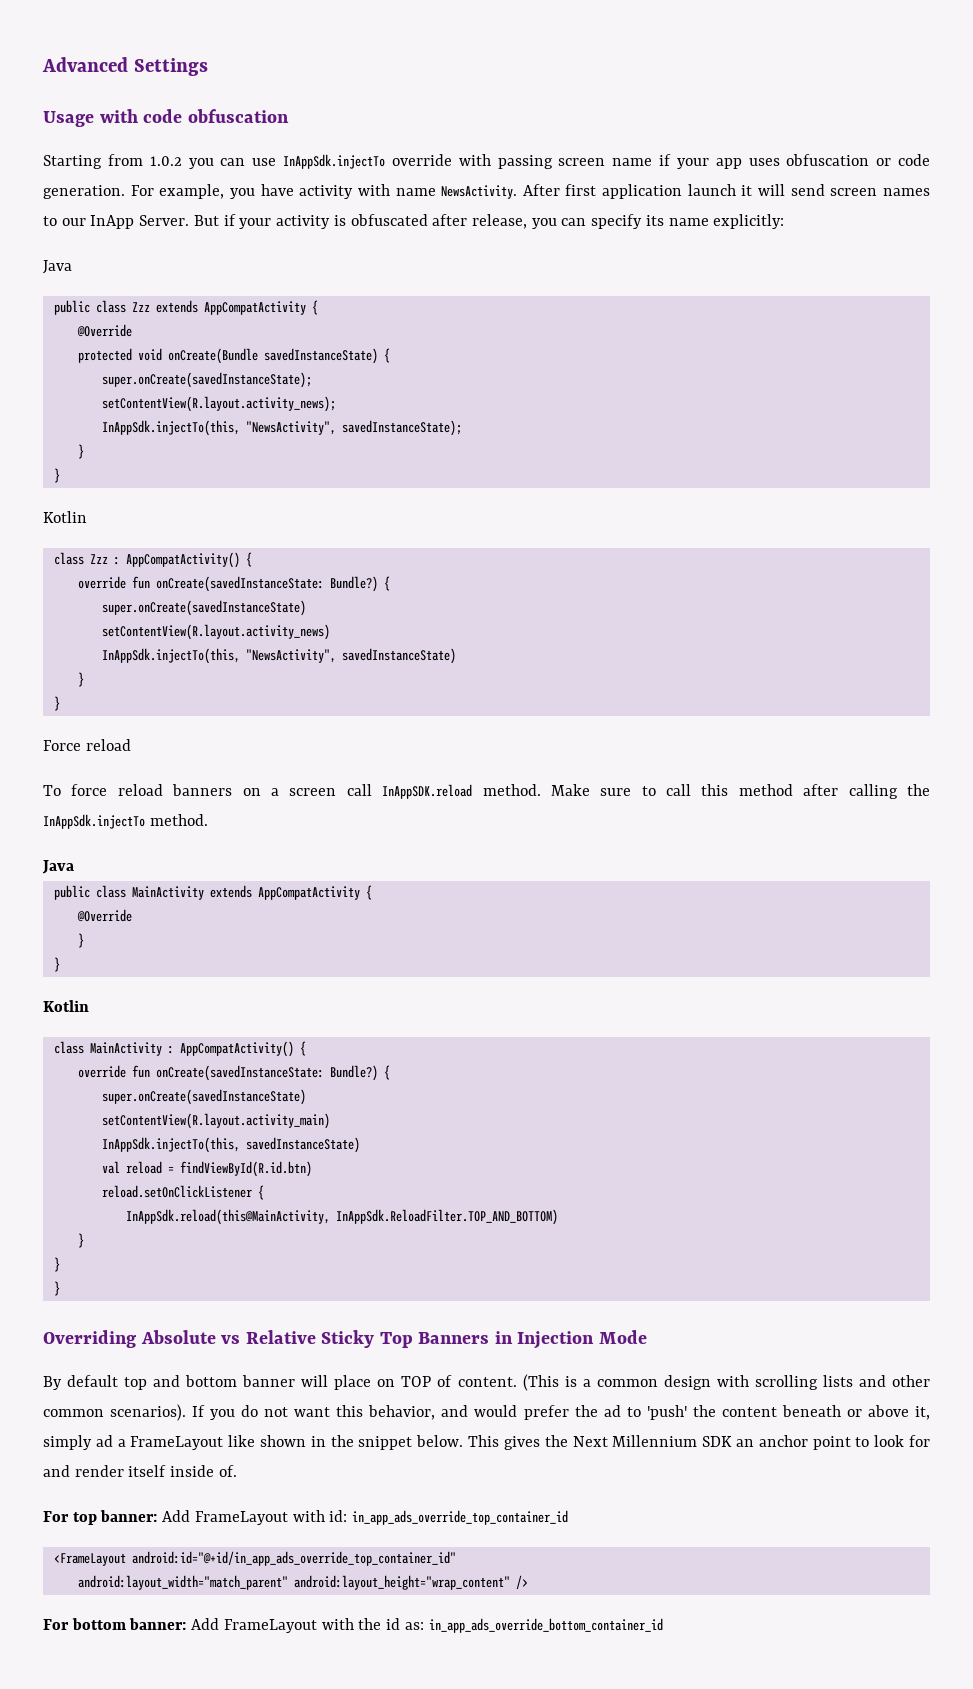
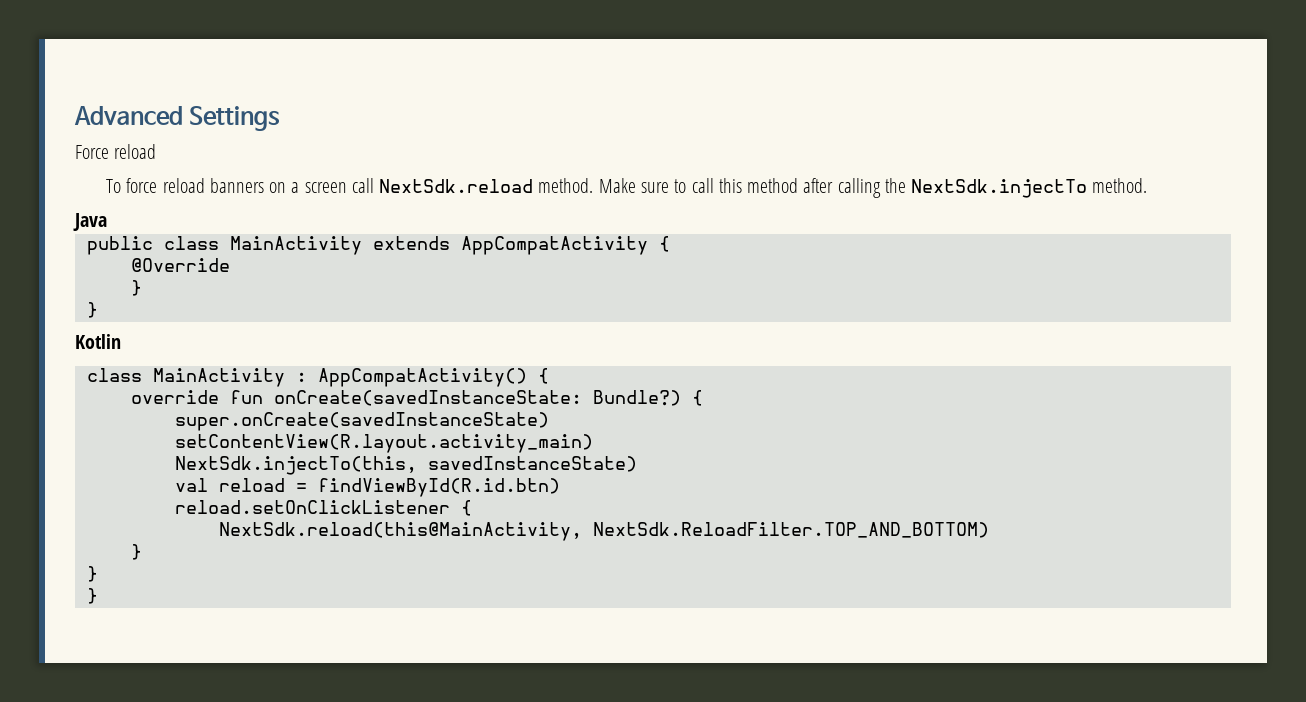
[43,109,289,127] [43,154,931,169] [43,184,930,199] [43,214,785,229] [43,260,72,274] [53,300,318,315] [76,324,132,337] [77,348,390,364] [101,372,312,388] [101,396,336,412] [101,420,462,436] [77,444,84,459] [53,468,60,483] [43,511,87,523] [53,552,252,568] [77,576,390,592] [101,600,306,616] [101,624,330,640] [101,648,456,664] [77,672,84,687] [53,696,60,711] // Usage with code obfuscation // Starting from 1.0.2 you can use InAppSdk.injectTo override with passing screen name if your app uses obfuscation or code generation. For example, you have activity with name NewsActivity. After first application launch it will send screen names to our InApp Server. But if your activity is obfuscated after release, you can specify its name explicitly: // Java // public class Zzz extends AppCompatActivity { // @Override // protected void onCreate(Bundle savedInstanceState) { // super.onCreate(savedInstanceState); // setContentView(R.layout.activity_news); // InAppSdk.injectTo(this, "NewsActivity", savedInstanceState); // } // } // Kotlin // class Zzz : AppCompatActivity() { // override fun onCreate(savedInstanceState: Bundle?) { // super.onCreate(savedInstanceState) // setContentView(R.layout.activity_news) // InAppSdk.injectTo(this, "NewsActivity", savedInstanceState) // } // } -> (281, 118) none
[382,784,473,799] InAppSDK.reload -> [379,179,534,193] NextSdk.reload
[43,814,145,829] InAppSdk.injectTo -> [911,179,1088,198] NextSdk.injectTo
[101,1137,240,1153] InAppSdk.injectTo(this, -> [174,456,417,475] NextSdk.injectTo(this,
[125,1209,558,1225] InAppSdk.reload(this@MainActivity, InAppSdk.ReloadFilter.TOP_AND_BOTTOM) -> [218,522,989,541] NextSdk.reload(this@MainActivity, NextSdk.ReloadFilter.TOP_AND_BOTTOM)
[43,1330,647,1349] [43,1374,930,1391] [43,1404,930,1421] [43,1435,931,1450] [43,1465,237,1477] [43,1510,569,1525] [53,1551,456,1566] [77,1575,528,1590] [43,1618,663,1633] // Overriding Absolute vs Relative Sticky Top Banners in Injection Mode // By default top and bottom banner will place on TOP of content. (This is a common design with scrolling lists and other common scenarios). If you do not want this behavior, and would prefer the ad to 'push' the content beneath or above it, simply ad a FrameLayout like shown in the snippet below. This gives the Next Millennium SDK an anchor point to look for and render itself inside of. // For top banner: Add FrameLayout with id: in_app_ads_override_top_container_id // <FrameLayout android:id="@+id/in_app_ads_override_top_container_id" // android:layout_width="match_parent" android:layout_height="wrap_content" /> // For bottom banner: Add FrameLayout with the id as: in_app_ads_override_bottom_container_id -> (98, 596) none

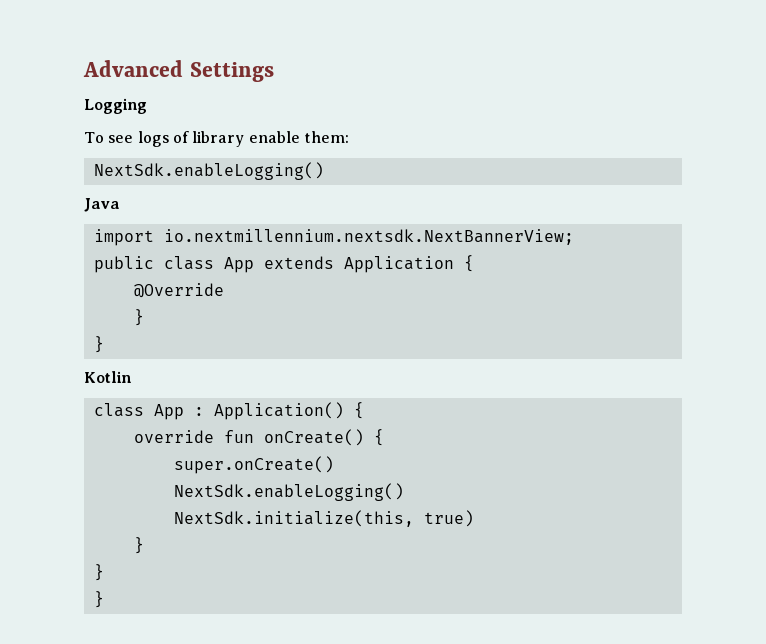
[75,144,157,159] Force reload -> [84,98,147,114] Logging
[126,178,1148,198] force reload banners on a screen call NextSdk.reload method. Make sure to call this method after calling the NextSdk.injectTo method. -> [108,131,349,147] [93,162,324,180] see logs of library enable them: // NextSdk.enableLogging()
(107, 222) none -> [93,229,574,246] // import io.nextmillennium.nextsdk.NextBannerView;
[229,236,648,255] MainActivity extends AppCompatActivity -> [223,256,454,273] App extends Application
[152,368,527,387] MainActivity : AppCompatActivity() -> [153,402,344,420] App : Application()
[273,390,703,406] [174,412,549,431] [174,434,593,453] [174,456,637,475] [174,478,560,497] [174,500,472,516] [218,522,989,541] onCreate(savedInstanceState: Bundle?) { // super.onCreate(savedInstanceState) // setContentView(R.layout.activity_main) // NextSdk.injectTo(this, savedInstanceState) // val reload = findViewById(R.id.btn) // reload.setOnClickListener { // NextSdk.reload(this@MainActivity, NextSdk.ReloadFilter.TOP_AND_BOTTOM) -> [263,429,384,446] [173,456,334,474] [173,483,404,501] [173,510,474,527] onCreate() { // super.onCreate() // NextSdk.enableLogging() // NextSdk.initialize(this, true)

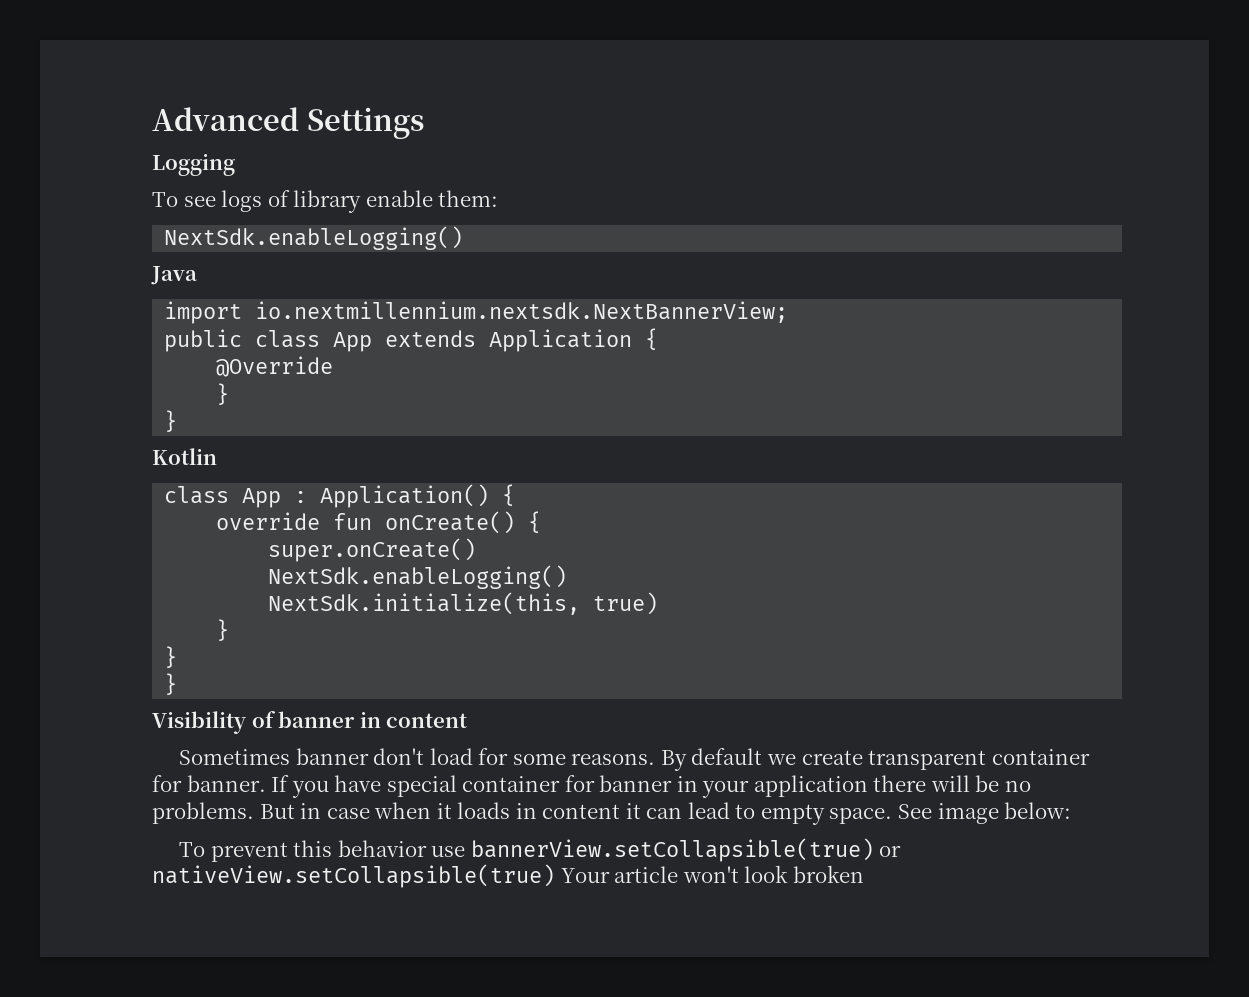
(104, 599) none -> [152,711,468,734] [179,748,1090,771] [152,775,1032,798] [152,802,1072,825] [179,838,902,862] [152,864,864,888] // Visibility of banner in content // Sometimes banner don't load for some reasons. By default we create transparent container for banner. If you have special container for banner in your application there will be no problems. But in case when it loads in content it can lead to empty space. See image below: // To prevent this behavior use bannerView.setCollapsible(true) or nativeView.setCollapsible(true) Your article won't look broken

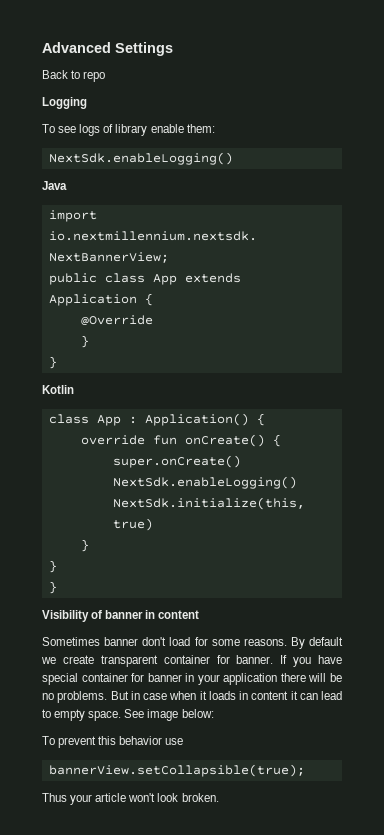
(424, 123) none -> [42,70,106,82] // Back to repo
[470,838,902,862] [152,864,610,888] bannerView.setCollapsible(true) or nativeView.setCollapsible(true) Your -> [48,764,305,777] [42,793,93,805] // bannerView.setCollapsible(true); // Thus your
[792,865,864,883] broken -> [181,793,219,802] broken.

